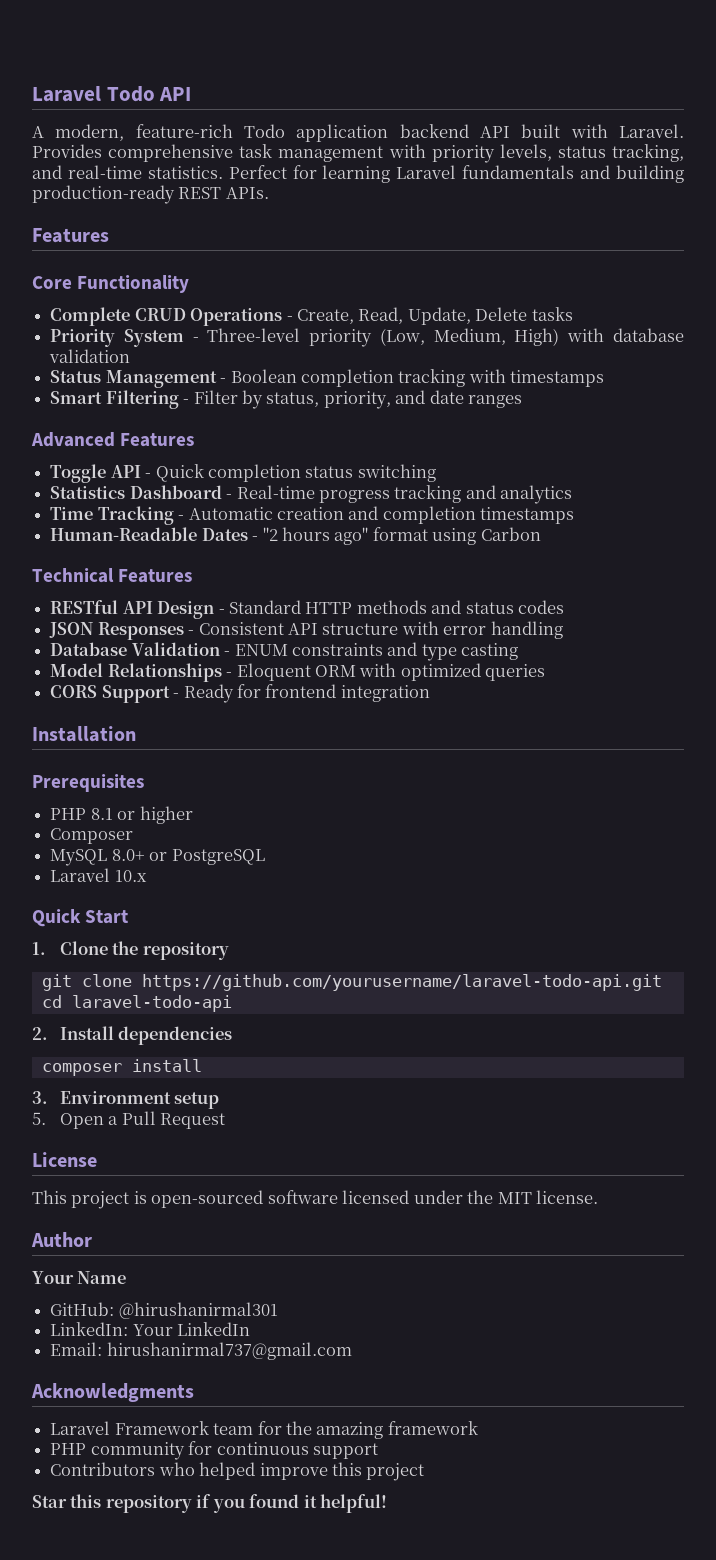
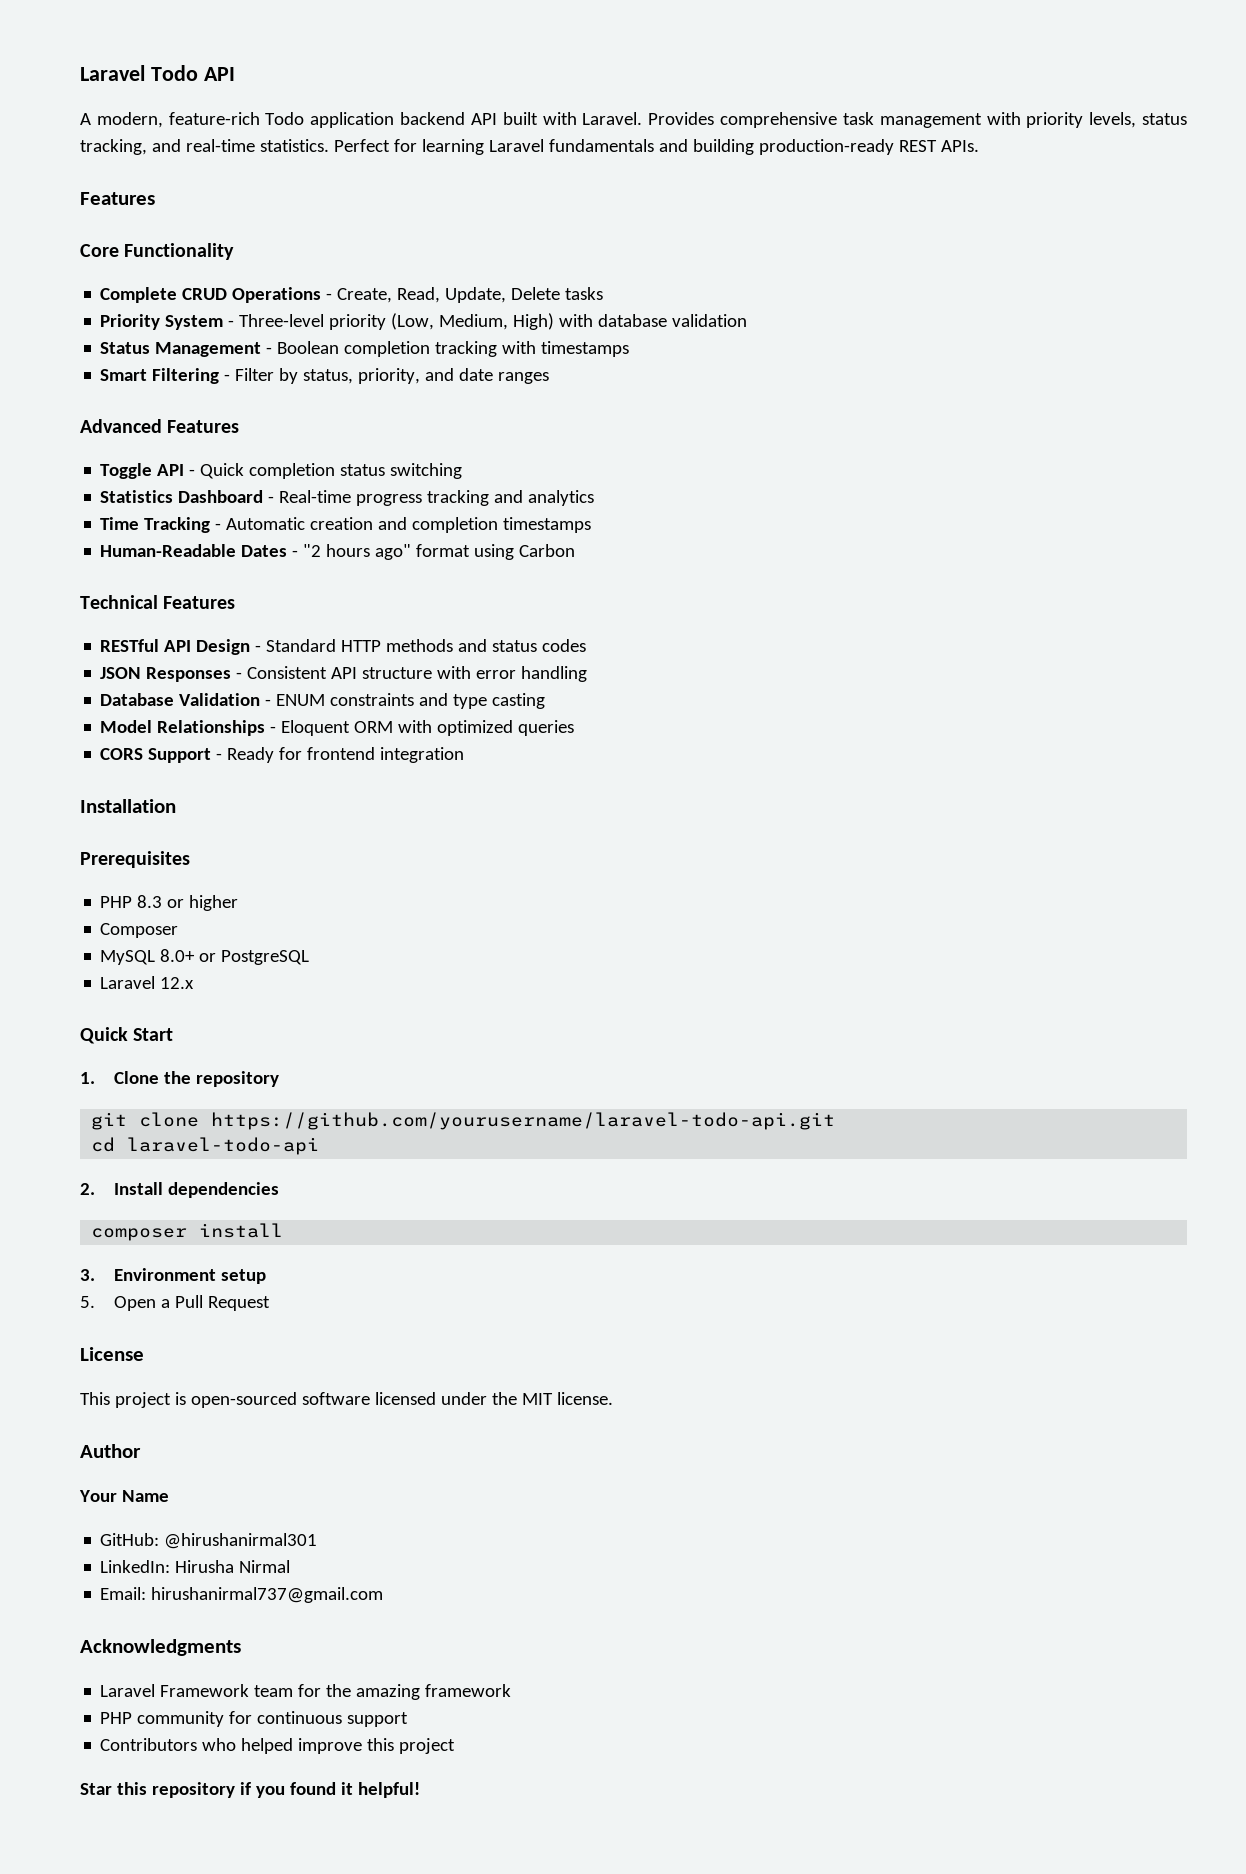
[90,808,113,820] 8.1 -> [137,895,163,908] 8.3
[114,870,147,882] 10.x -> [160,977,195,989] 12.x
[132,1322,251,1336] Your LinkedIn -> [175,1560,291,1573] Hirusha Nirmal

